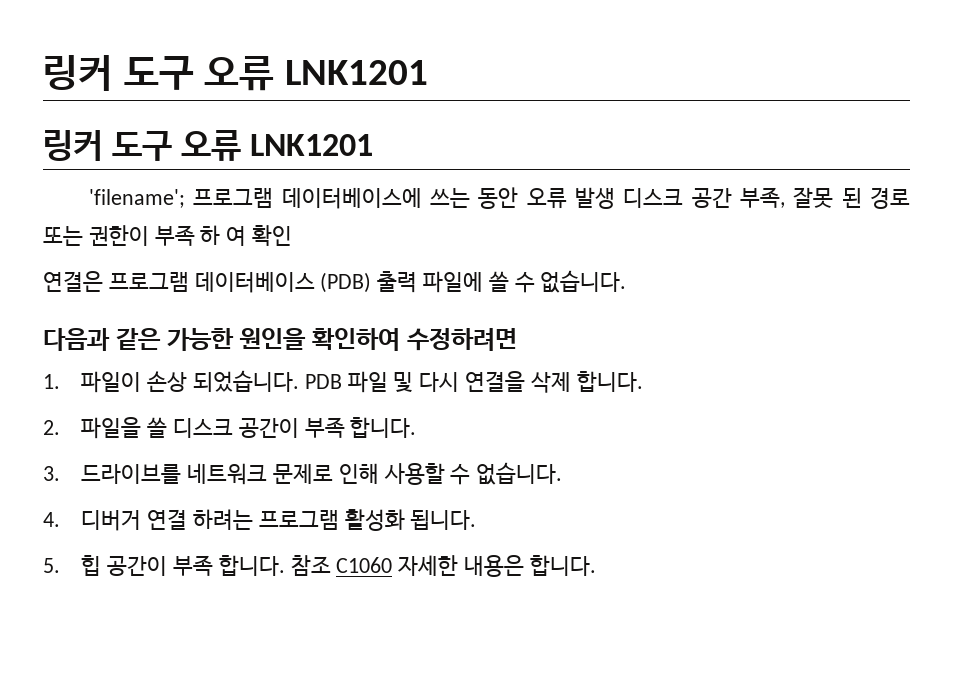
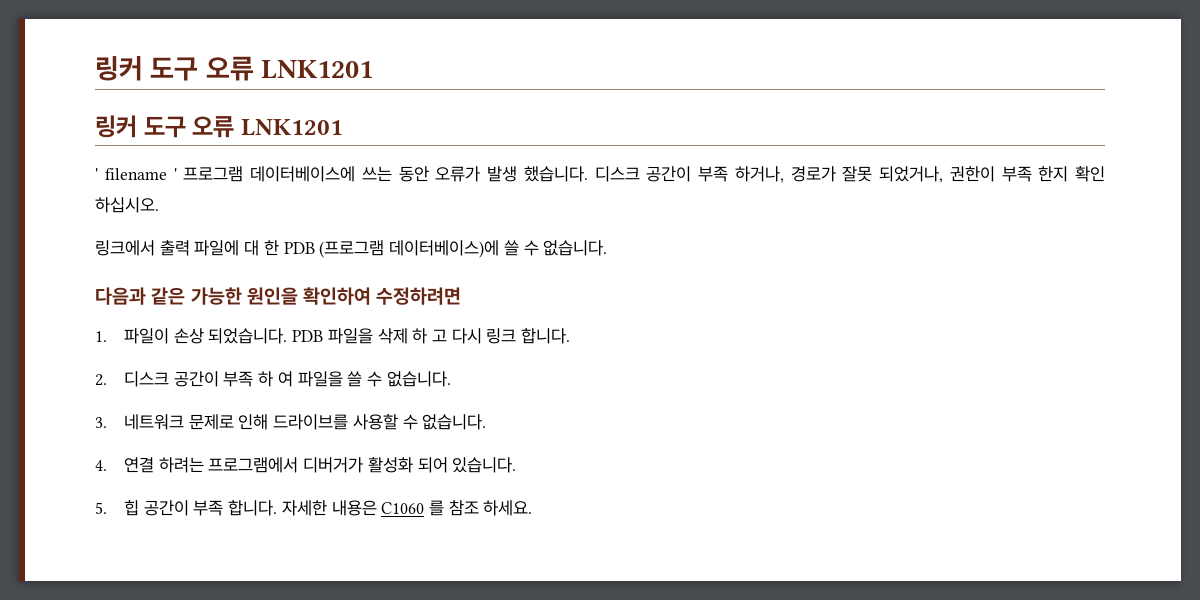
[89,189,186,208] 'filename'; -> [95,168,177,180] ' filename '
[526,187,911,209] [43,225,293,246] [43,271,484,293] 오류 발생 디스크 공간 부족, 잘못 된 경로 또는 권한이 부족 하 여 확인 // 연결은 프로그램 데이터베이스 (PDB) 출력 파일에 -> [435,166,1105,183] [95,197,159,213] [95,240,500,258] 오류가 발생 했습니다. 디스크 공간이 부족 하거나, 경로가 잘못 되었거나, 권한이 부족 한지 확인 하십시오. // 링크에서 출력 파일에 대 한 PDB (프로그램 데이터베이스)에
[347,371,571,393] 파일 및 다시 연결을 삭제 -> [327,328,517,344] 파일을 삭제 하 고 다시 링크
[81,417,417,439] 파일을 쓸 디스크 공간이 부족 합니다. -> [123,371,451,387] 디스크 공간이 부족 하 여 파일을 쓸 수 없습니다.
[81,464,182,484] 드라이브를 -> (107, 422) none
(379, 473) none -> [273,414,349,430] 드라이브를
[81,510,142,531] 디버거 -> (107, 465) none
[258,509,477,531] 프로그램 활성화 됩니다. -> [208,457,517,473] 프로그램에서 디버거가 활성화 되어 있습니다.
[290,555,596,577] 참조 C1060 자세한 내용은 합니다. -> [281,500,533,516] 자세한 내용은 C1060 를 참조 하세요.

